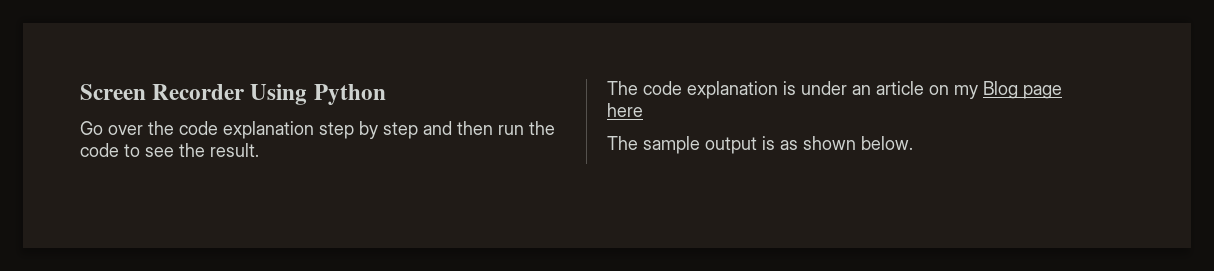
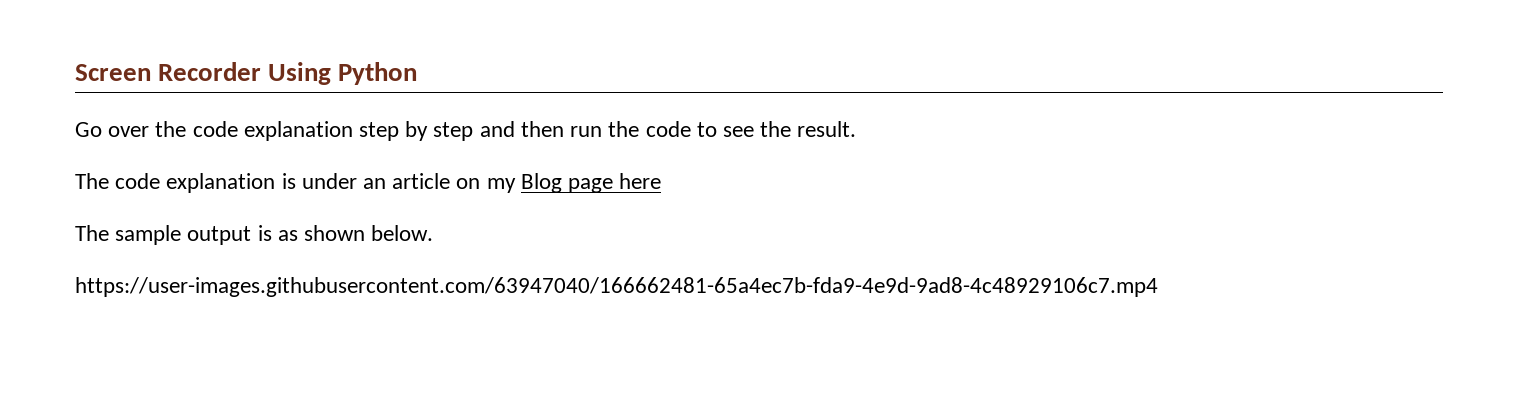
(913, 143) none -> [75,277,1158,297] // https://user-images.githubusercontent.com/63947040/166662481-65a4ec7b-fda9-4e9d-9ad8-4c48929106c7.mp4

